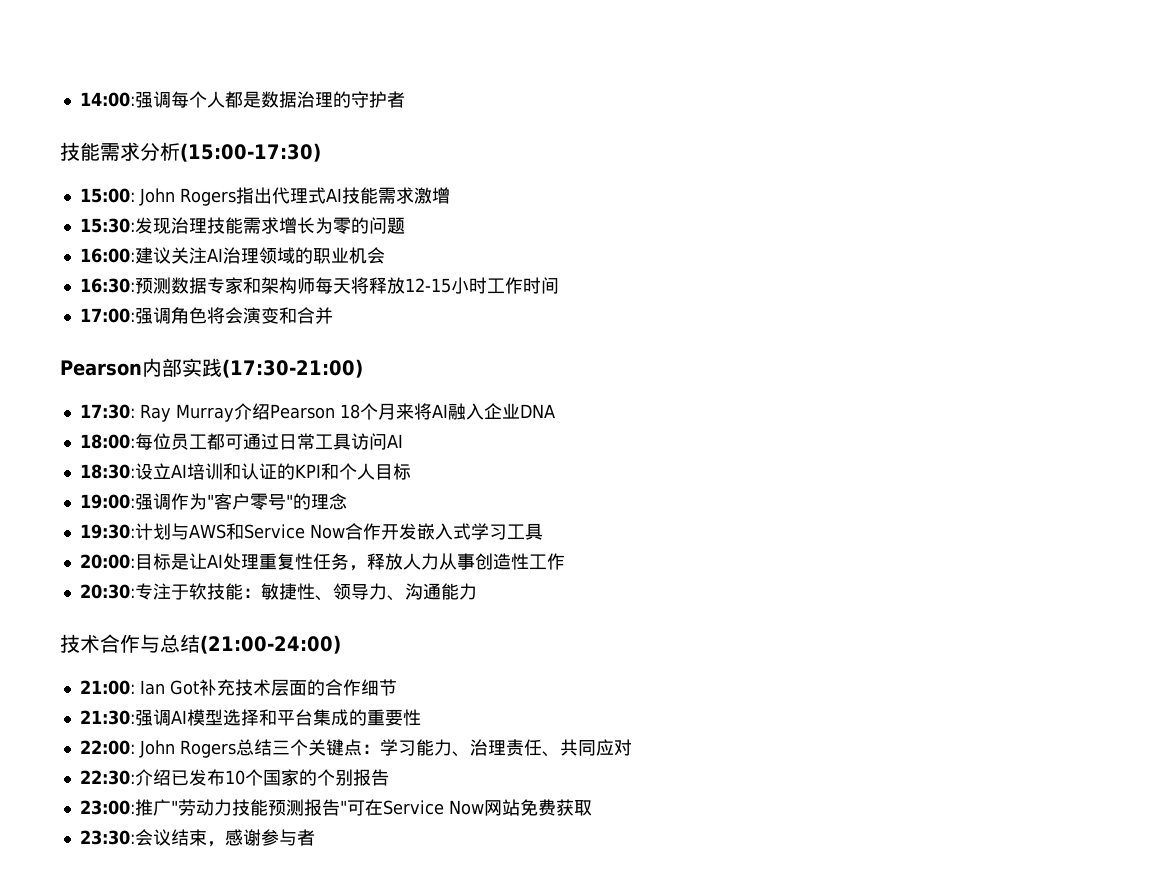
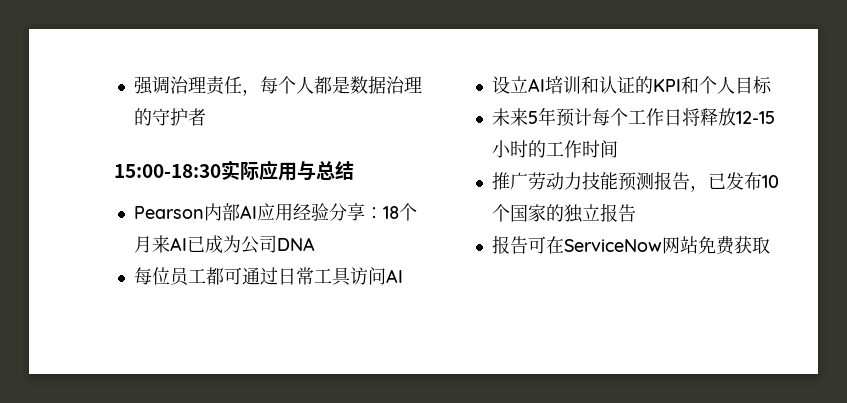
[79,91,171,108] 14:00:强调 -> [133,76,260,96] 强调治理责任，
[60,142,321,162] [79,187,450,206] [79,217,405,234] [79,247,385,264] [79,277,559,294] [79,307,333,324] [60,358,363,378] [79,403,520,422] 技能需求分析(15:00-17:30) // 15:00: John Rogers指出代理式AI技能需求激增 // 15:30:发现治理技能需求增长为零的问题 // 16:00:建议关注AI治理领域的职业机会 // 16:30:预测数据专家和架构师每天将释放12-15小时工作时间 // 17:00:强调角色将会演变和合并 // Pearson内部实践(17:30-21:00) // 17:30: Ray Murray介绍Pearson 18个月来将AI融入企业 -> [114,160,354,181] [133,203,417,221] [133,235,277,254] 15:00-18:30实际应用与总结 // Pearson内部AI应用经验分享：18个月来AI已成为公司
[79,434,135,449] 18:00: -> (315, 244) none
[79,464,135,479] 18:30: -> (403, 276) none
[79,493,347,510] [79,523,543,540] [79,553,565,571] [79,583,477,601] [60,634,341,654] [79,679,397,696] [79,709,421,726] [79,739,632,758] [79,769,389,786] [79,799,178,816] 19:00:强调作为"客户零号"的理念 // 19:30:计划与AWS和Service Now合作开发嵌入式学习工具 // 20:00:目标是让AI处理重复性任务，释放人力从事创造性工作 // 20:30:专注于软技能：敏捷性、领导力、沟通能力 // 技术合作与总结(21:00-24:00) // 21:00: Ian Got补充技术层面的合作细节 // 21:30:强调AI模型选择和平台集成的重要性 // 22:00: John Rogers总结三个关键点：学习能力、治理责任、共同应对 // 22:30:介绍已发布10个国家的个别报告 // 23:00:推广" -> [491,107,775,127] [491,140,618,158] [491,172,528,190] 未来5年预计每个工作日将释放12-15小时的工作时间 // 推广
[339,799,592,816] [79,829,315,847] "可在Service Now网站免费获取 // 23:30:会议结束，感谢参与者 -> [689,172,779,192] [491,203,636,223] [491,235,770,255] ，已发布10个国家的独立报告 // 报告可在ServiceNow网站免费获取

